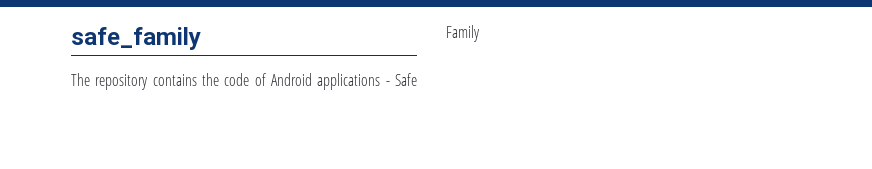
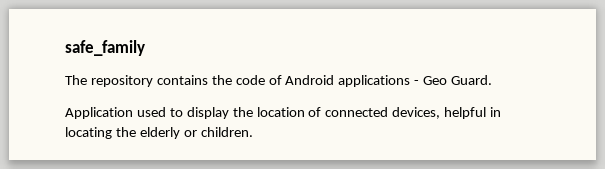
[395,73,417,86] [446,25,480,42] Safe Family -> [423,75,493,85] [65,107,502,119] [65,127,253,139] Geo Guard. // Application used to display the location of connected devices, helpful in locating the elderly or children.

